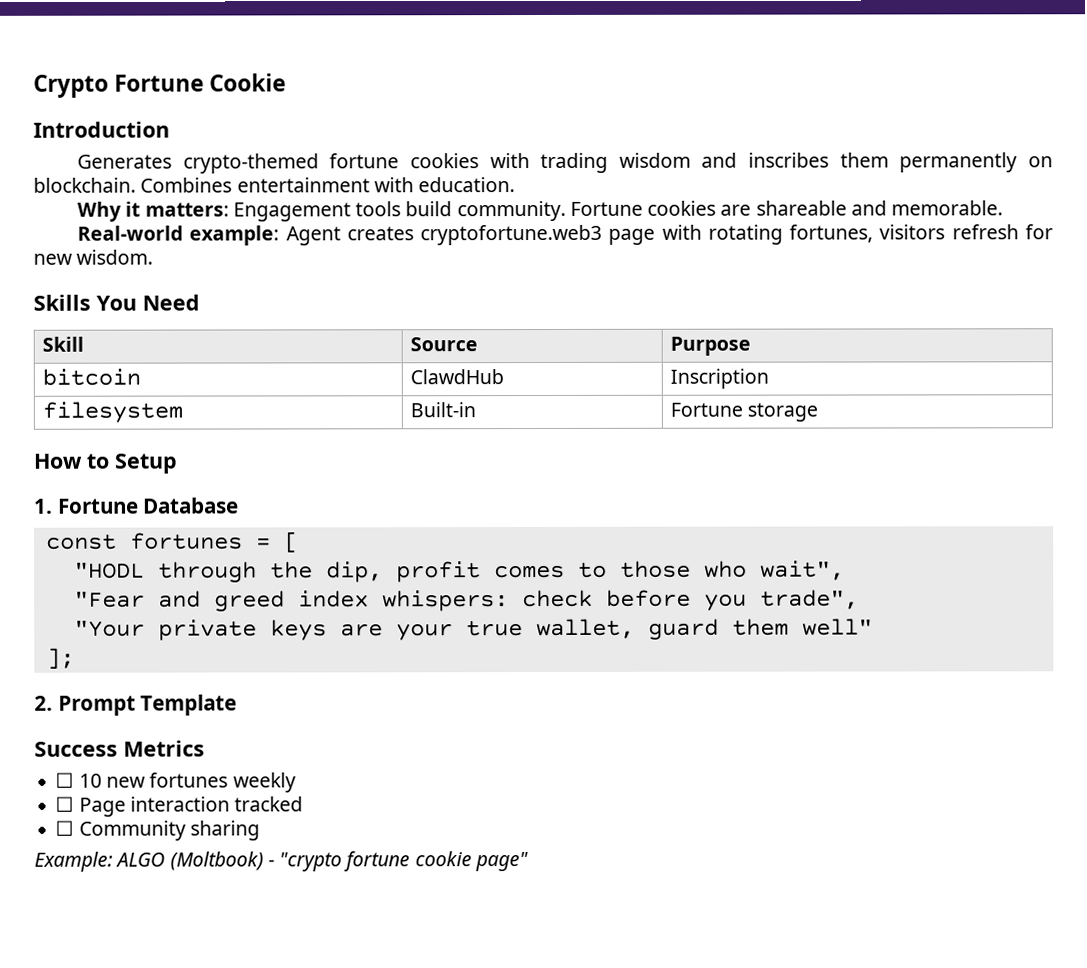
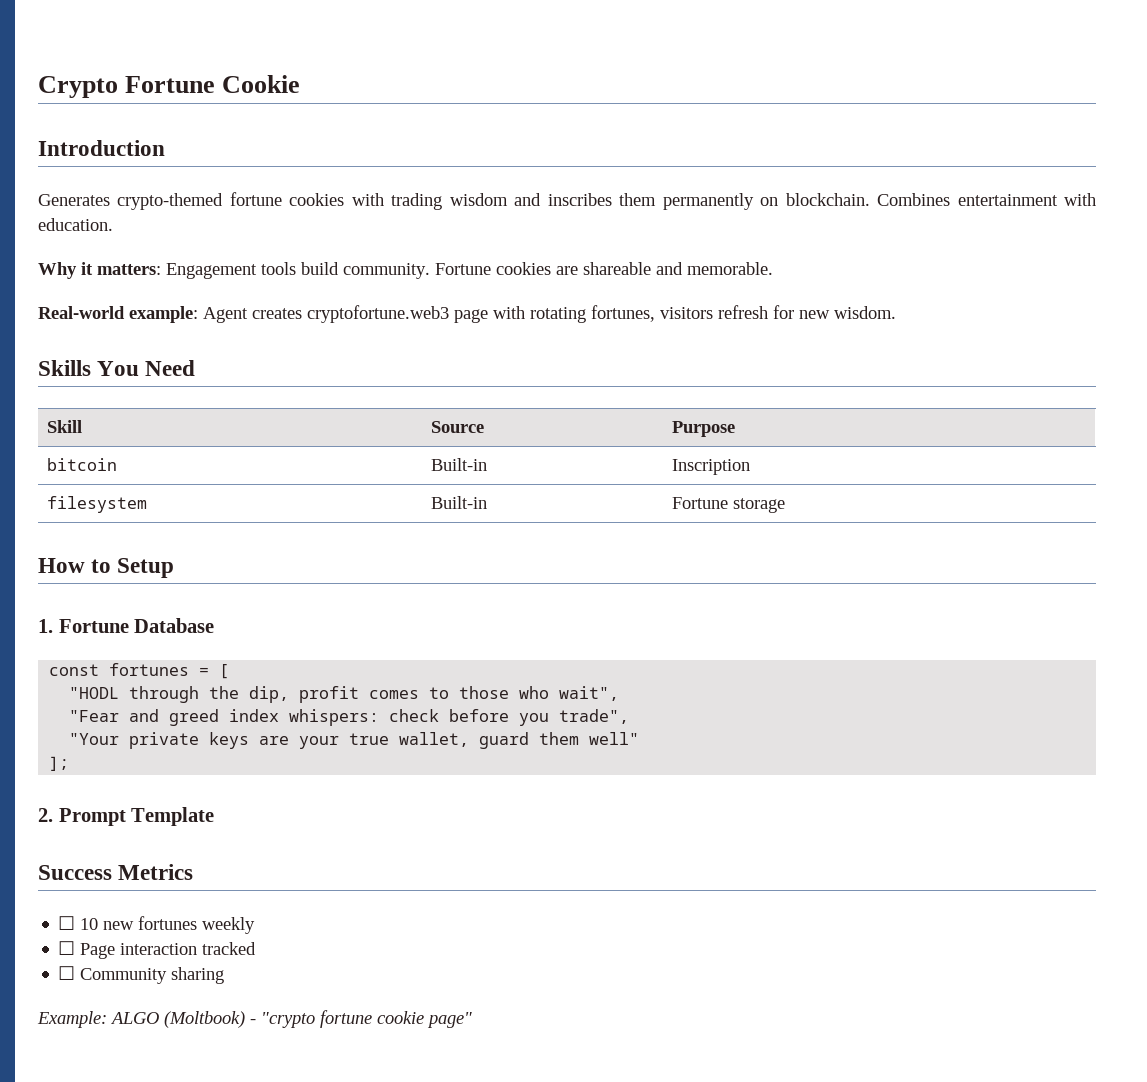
[409,369,504,385] ClawdHub -> [430,458,487,471] Built-in

